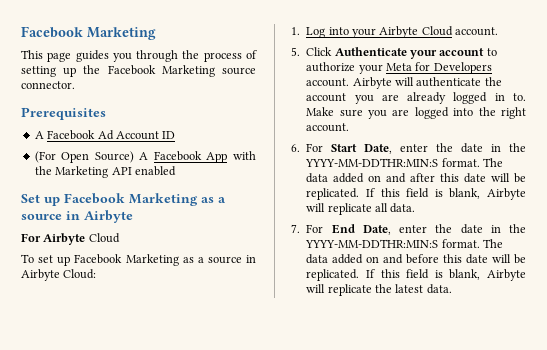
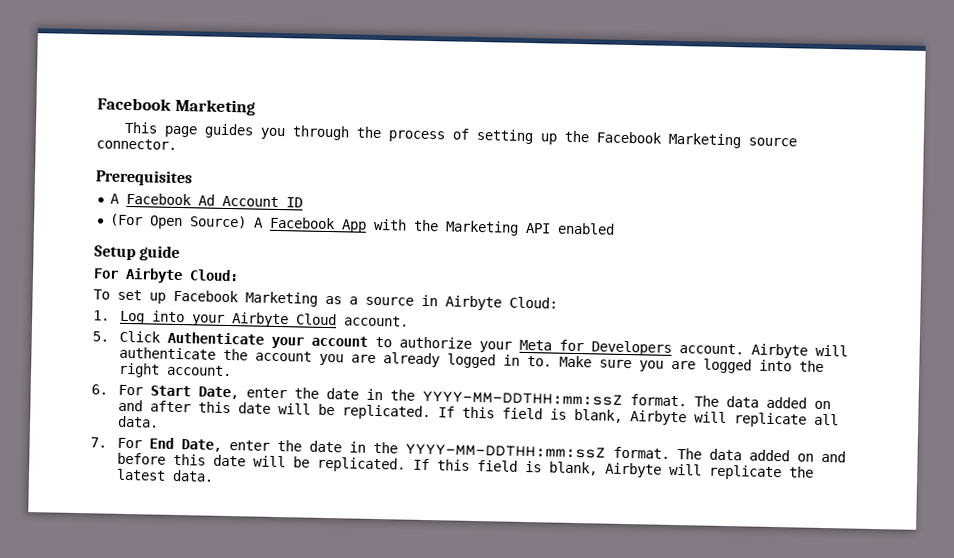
[21,193,226,206] [21,210,133,223] Set up Facebook Marketing as a source in Airbyte -> [94,245,181,262] Setup guide
[88,233,120,243] Cloud -> [189,269,239,282] Cloud:
[305,158,439,167] YYYY-MM-DDTHR:MIN:S -> [421,390,623,406] YYYY-MM-DDTHH:mm:ssZ
[305,239,439,248] YYYY-MM-DDTHR:MIN:S -> [404,443,606,459] YYYY-MM-DDTHH:mm:ssZ

